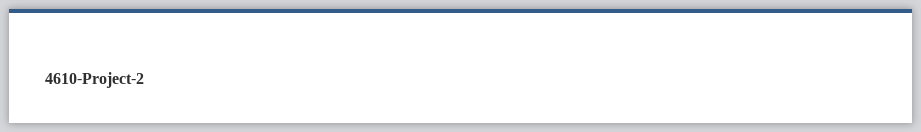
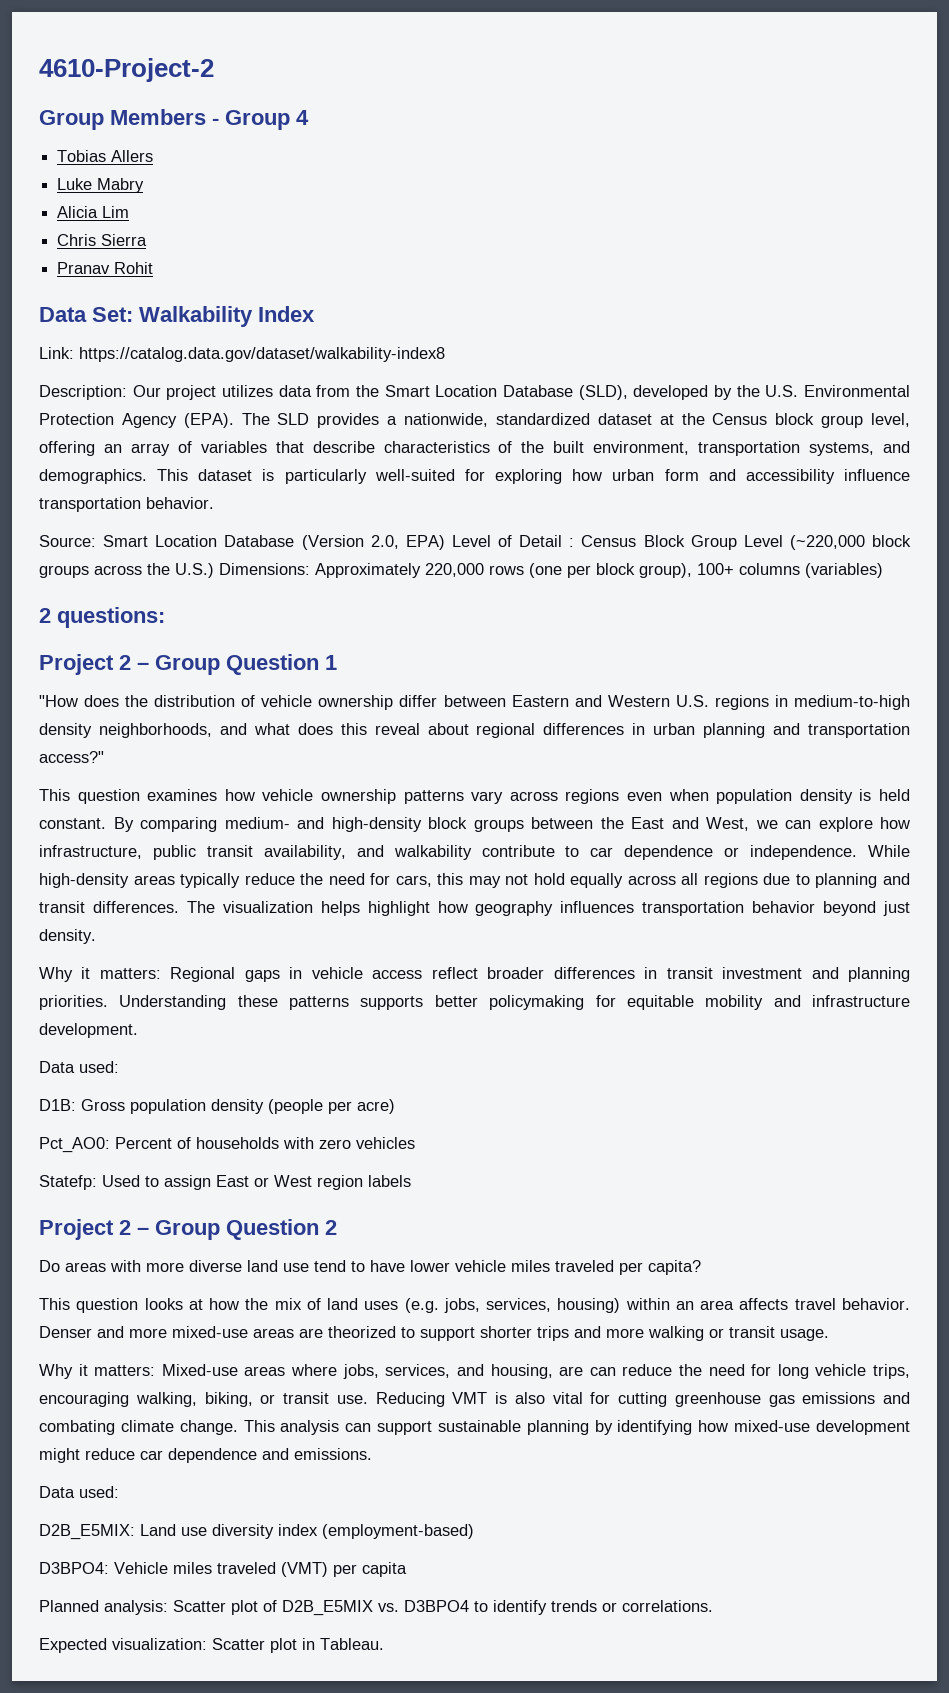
(144, 80) none -> [39,109,309,130] [57,150,154,162] [57,178,145,193] [57,206,130,218] [57,234,148,246] [57,262,154,274] [39,306,315,327] [39,347,445,362] [39,385,910,400] [39,413,911,428] [39,441,911,456] [39,469,911,484] [39,497,214,512] [39,535,911,550] [39,563,883,578] [39,607,165,628] [39,654,337,675] [39,695,911,710] [39,723,911,738] [39,751,104,763] [39,789,911,804] [39,817,910,832] [39,845,910,860] [39,873,910,888] [39,901,910,916] [39,929,96,944] [39,967,911,982] [39,995,911,1010] [39,1023,138,1038] [39,1061,119,1073] [39,1099,395,1114] [39,1137,415,1153] [39,1175,411,1190] [39,1219,337,1240] [39,1260,701,1275] [39,1298,911,1313] [39,1326,829,1341] [39,1364,910,1379] [39,1392,910,1407] [39,1420,910,1435] [39,1448,372,1463] [39,1486,119,1498] [39,1524,474,1540] [39,1562,407,1577] [39,1600,713,1616] [39,1638,384,1653] // Group Members - Group 4 // Tobias Allers // Luke Mabry // Alicia Lim // Chris Sierra // Pranav Rohit // Data Set: Walkability Index // Link: https://catalog.data.gov/dataset/walkability-index8 // Description: Our project utilizes data from the Smart Location Database (SLD), developed by the U.S. Environmental Protection Agency (EPA). The SLD provides a nationwide, standardized dataset at the Census block group level, offering an array of variables that describe characteristics of the built environment, transportation systems, and demographics. This dataset is particularly well-suited for exploring how urban form and accessibility influence transportation behavior. // Source: Smart Location Database (Version 2.0, EPA) Level of Detail : Census Block Group Level (~220,000 block groups across the U.S.) Dimensions: Approximately 220,000 rows (one per block group), 100+ columns (variables) // 2 questions: // Project 2 – Group Question 1 // "How does the distribution of vehicle ownership differ between Eastern and Western U.S. regions in medium-to-high density neighborhoods, and what does this reveal about regional differences in urban planning and transportation access?" // This question examines how vehicle ownership patterns vary across regions even when population density is held constant. By comparing medium- and high-density block groups between the East and West, we can explore how infrastructure, public transit availability, and walkability contribute to car dependence or independence. While high-density areas typically reduce the need for cars, this may not hold equally across all regions due to planning and transit differences. The visualization helps highlight how geography influences transportation behavior beyond just density. // Why it matters: Regional gaps in vehicle access reflect broader differences in transit investment and planning priorities. Understanding these patterns supports better policymaking for equitable mobility and infrastructure development. // Data used: // D1B: Gross population density (people per acre) // Pct_AO0: Percent of households with zero vehicles // Statefp: Used to assign East or West region labels // Project 2 – Group Question 2 // Do areas with more diverse land use tend to have lower vehicle miles traveled per capita? // This question looks at how the mix of land uses (e.g. jobs, services, housing) within an area affects travel behavior. Denser and more mixed-use areas are theorized to support shorter trips and more walking or transit usage. // Why it matters: Mixed-use areas where jobs, services, and housing, are can reduce the need for long vehicle trips, encouraging walking, biking, or transit use. Reducing VMT is also vital for cutting greenhouse gas emissions and combating climate change. This analysis can support sustainable planning by identifying how mixed-use development might reduce car dependence and emissions. // Data used: // D2B_E5MIX: Land use diversity index (employment-based) // D3BPO4: Vehicle miles traveled (VMT) per capita // Planned analysis: Scatter plot of D2B_E5MIX vs. D3BPO4 to identify trends or correlations. // Expected visualization: Scatter plot in Tableau.

